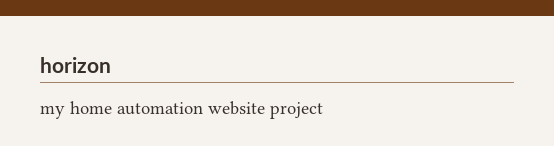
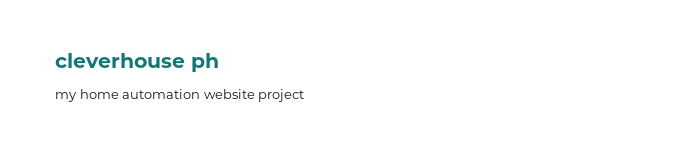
[40,57,111,73] horizon -> [55,53,219,72] cleverhouse ph

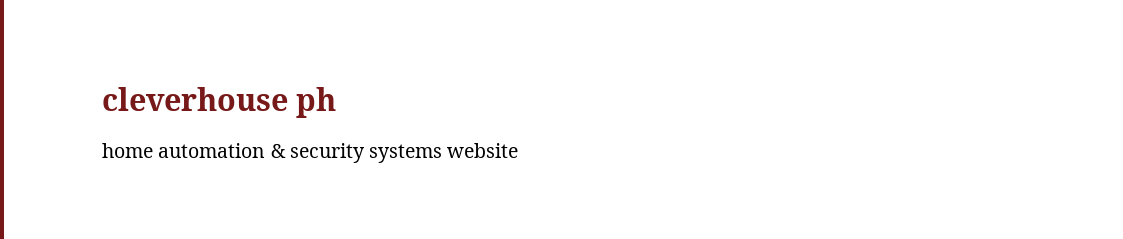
[55,92,77,102] my -> (337, 102) none
[203,89,305,102] website project -> [270,143,519,163] & security systems website

